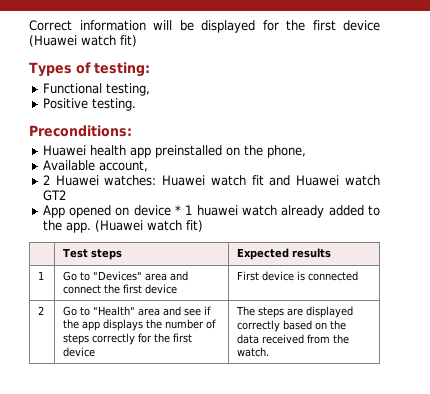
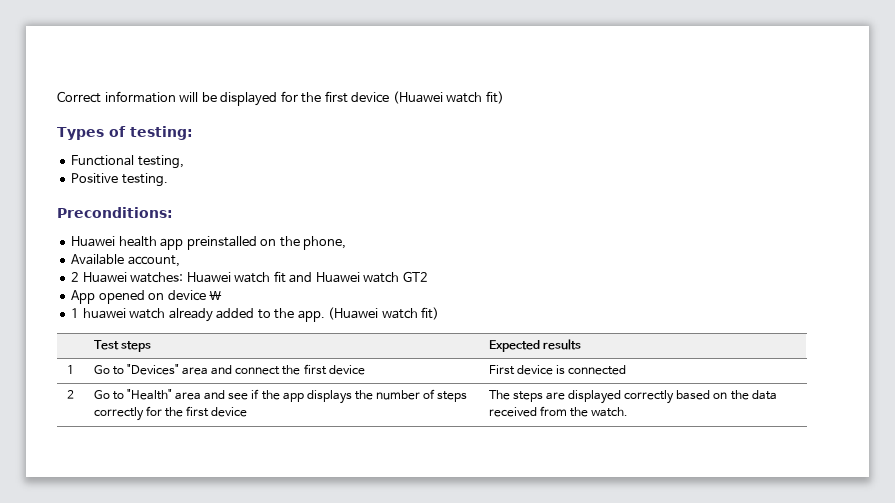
[175,205,182,215] * -> [209,291,223,300] \ //

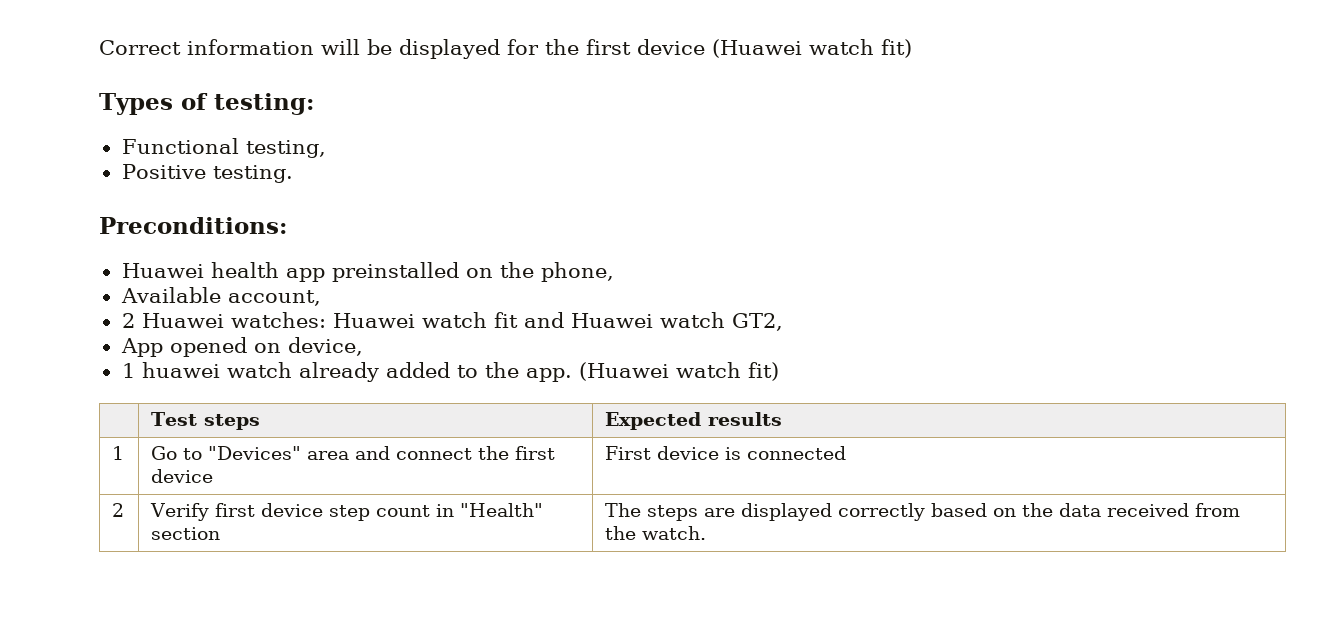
[402,271,428,282] GT2 -> [731,313,783,331] GT2,
[167,290,223,301] device \ -> [287,337,363,356] device,
[93,389,468,404] [93,406,248,421] Go to "Health" area and see if the app displays the number of steps correctly for the first device -> [150,503,544,521] [151,527,221,540] Verify first device step count in "Health" section

